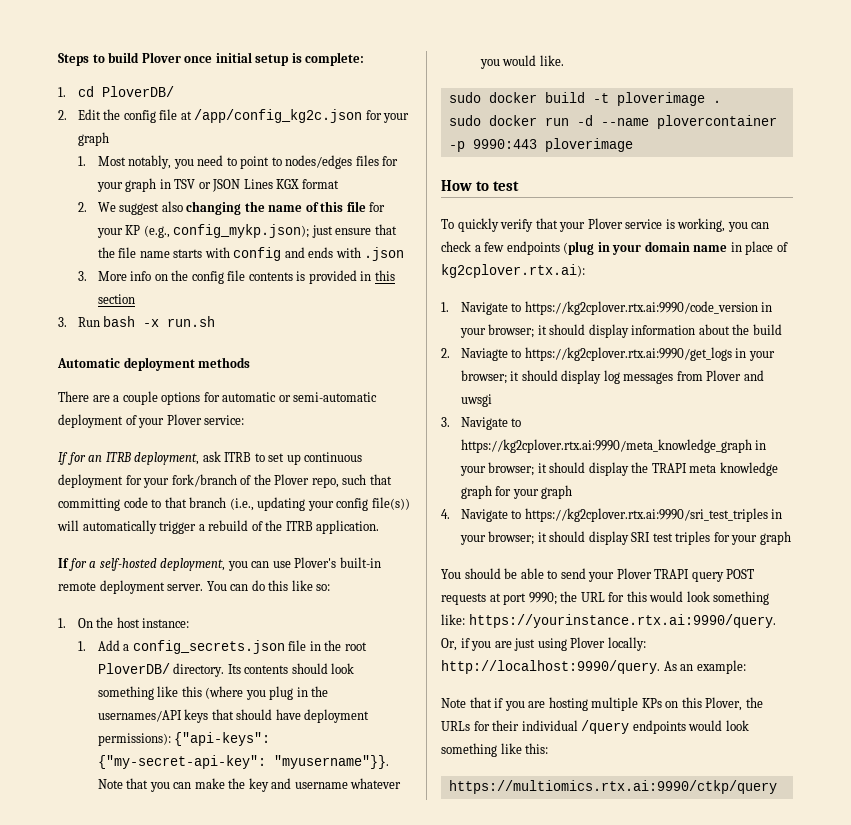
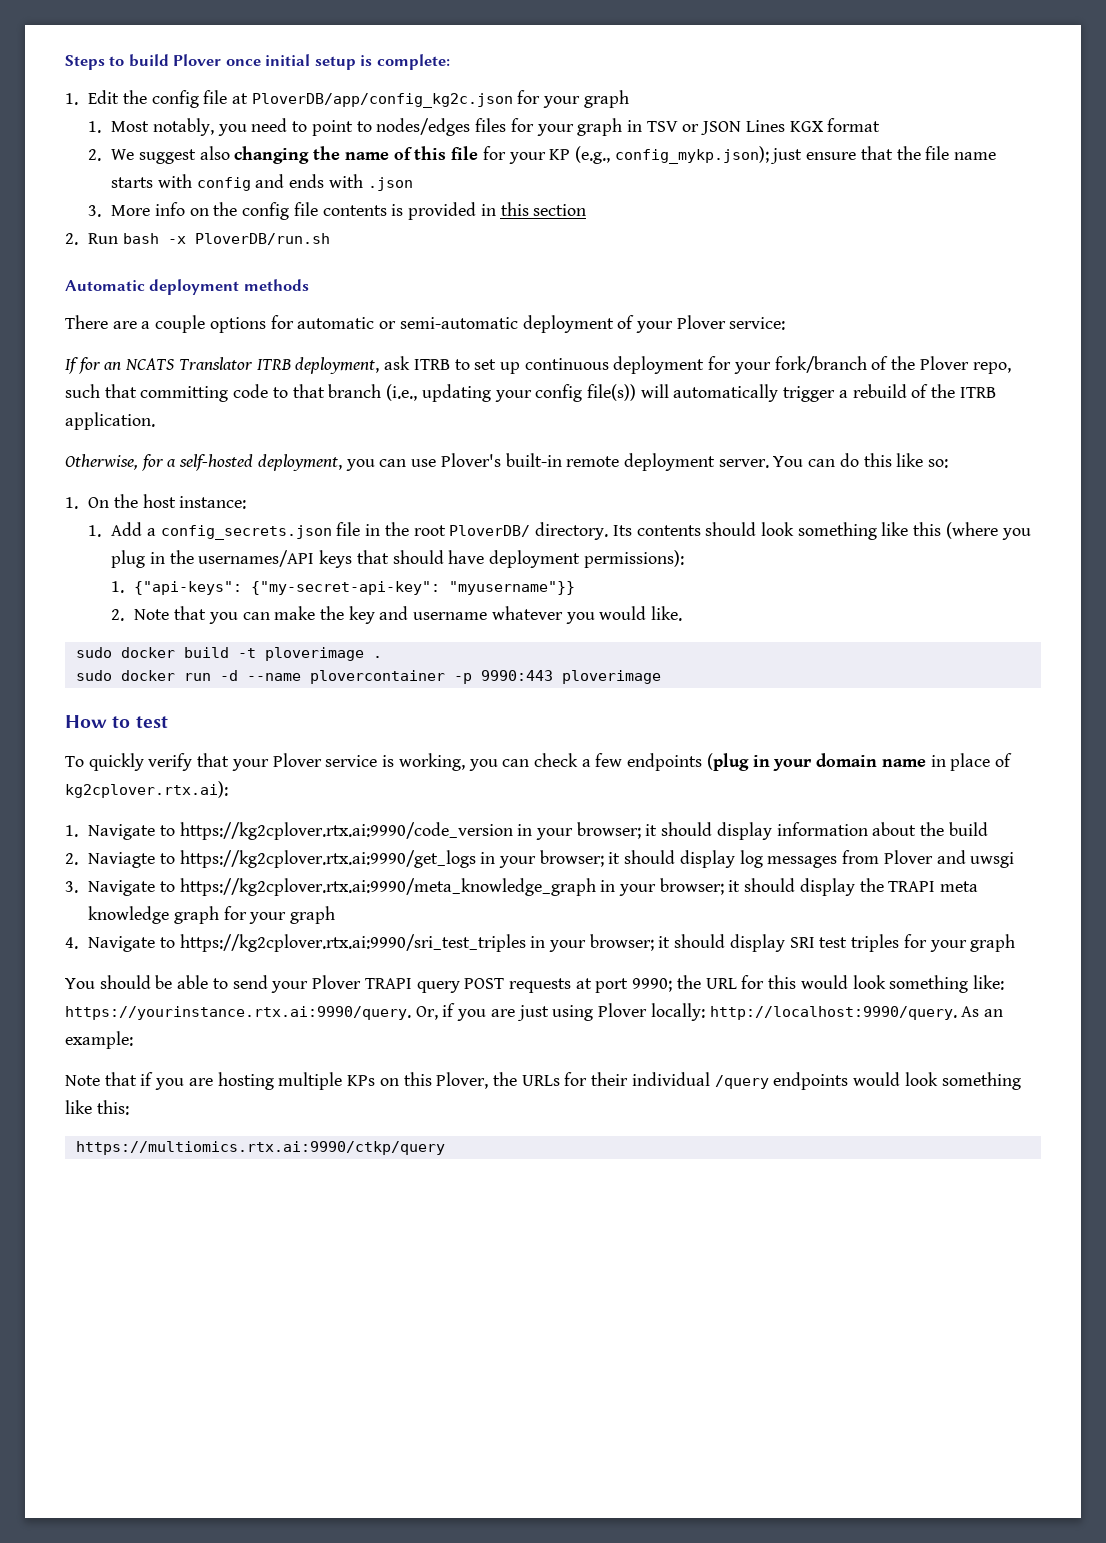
[77,86,174,97] [58,110,67,120] cd PloverDB/ // 2. -> (78, 99) none
[194,109,363,123] /app/config_kg2c.json -> [251,93,513,108] PloverDB/app/config_kg2c.json
[58,317,67,327] 3. -> [65,233,78,245] 2.
[167,316,216,327] run.sh -> [194,233,330,245] PloverDB/run.sh
(103, 458) none -> [125,357,253,370] NCATS Translator
[58,558,69,568] If -> [65,454,138,470] Otherwise,
(171, 739) none -> [111,581,125,593] // 1.
[273,755,389,769] "myusername"}}. -> [449,581,576,595] [111,609,125,621] "myusername"}} // 2.

